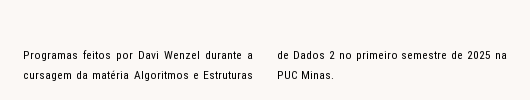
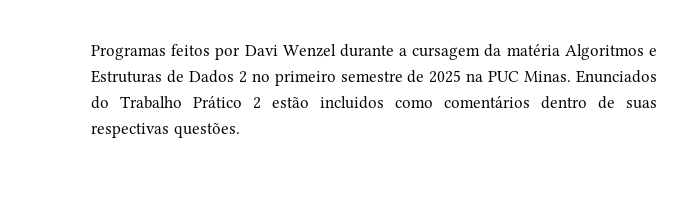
(335, 75) none -> [576,70,657,83] [91,96,657,109] [91,123,240,138] Enunciados do Trabalho Prático 2 estão incluidos como comentários dentro de suas respectivas questões.

